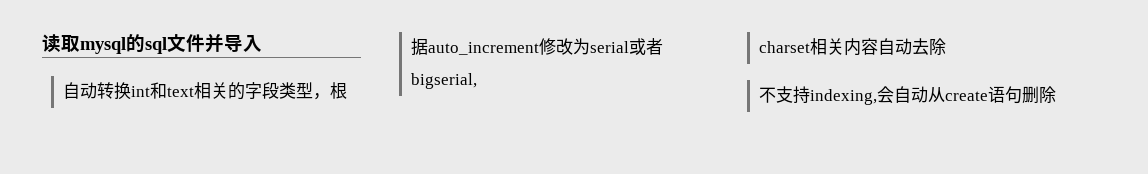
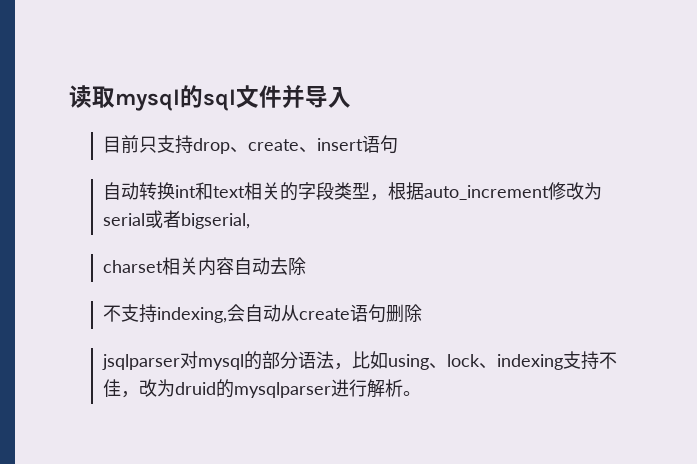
(262, 43) none -> [103,135,399,154] // 目前只支持drop、create、insert语句
(1057, 94) none -> [102,351,618,370] [103,379,422,398] // jsqlparser对mysql的部分语法，比如using、lock、indexing支持不佳，改为druid的mysqlparser进行解析。

